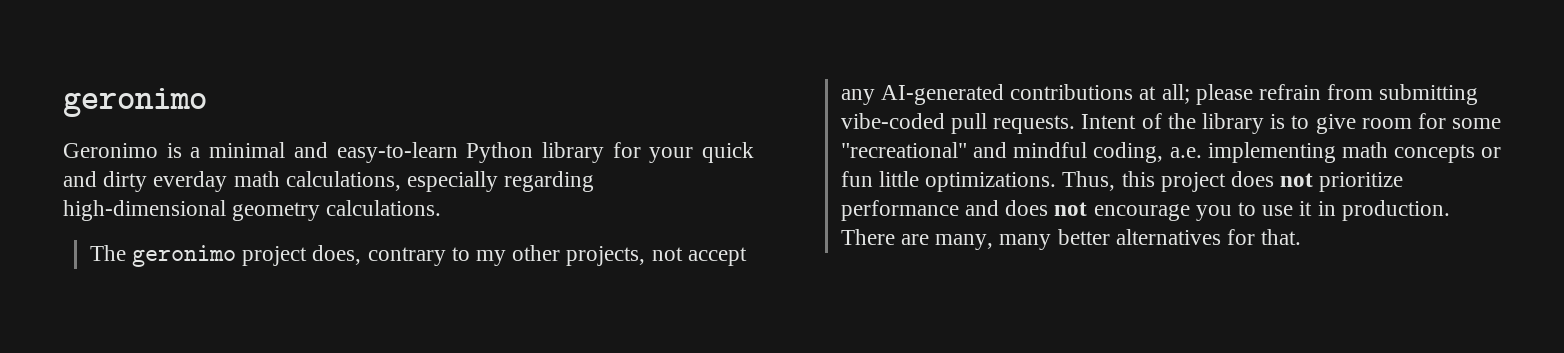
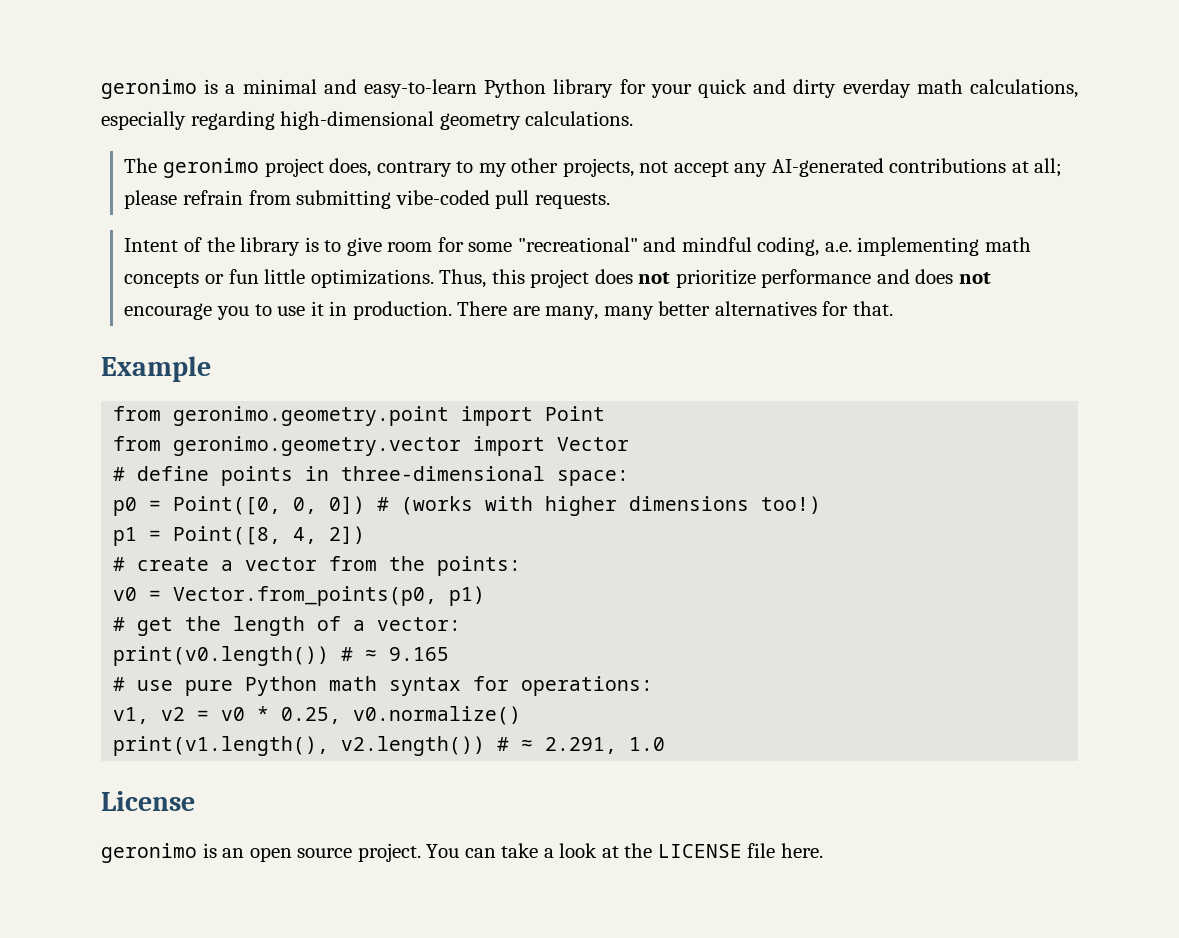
[63,88,207,117] [63,143,158,158] geronimo // Geronimo -> [101,79,197,99] geronimo
(1076, 124) none -> (610, 201) //
(1302, 237) none -> [101,356,211,382] [113,406,606,426] [113,436,630,456] [113,466,630,486] [113,496,822,516] [113,526,366,546] [113,556,522,576] [113,586,486,606] [113,616,462,636] [113,646,450,666] [113,676,654,696] [113,706,522,725] [113,736,666,756] [101,791,195,811] [101,843,824,863] // Example // from geronimo.geometry.point import Point // from geronimo.geometry.vector import Vector // # define points in three-dimensional space: // p0 = Point([0, 0, 0]) # (works with higher dimensions too!) // p1 = Point([8, 4, 2]) // # create a vector from the points: // v0 = Vector.from_points(p0, p1) // # get the length of a vector: // print(v0.length()) # ≈ 9.165 // # use pure Python math syntax for operations: // v1, v2 = v0 * 0.25, v0.normalize() // print(v1.length(), v2.length()) # ≈ 2.291, 1.0 // License // geronimo is an open source project. You can take a look at the LICENSE file here.

